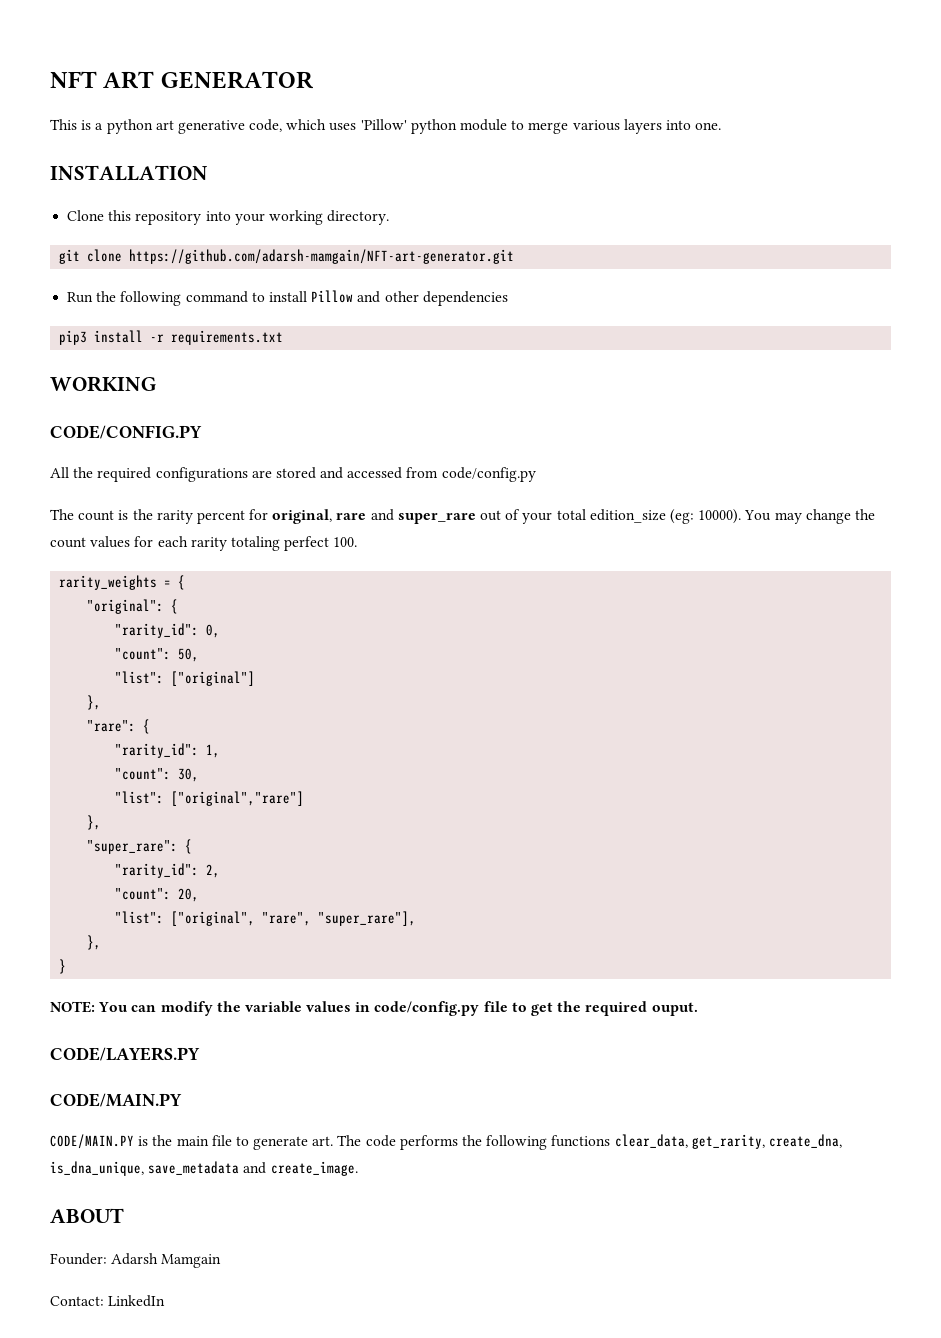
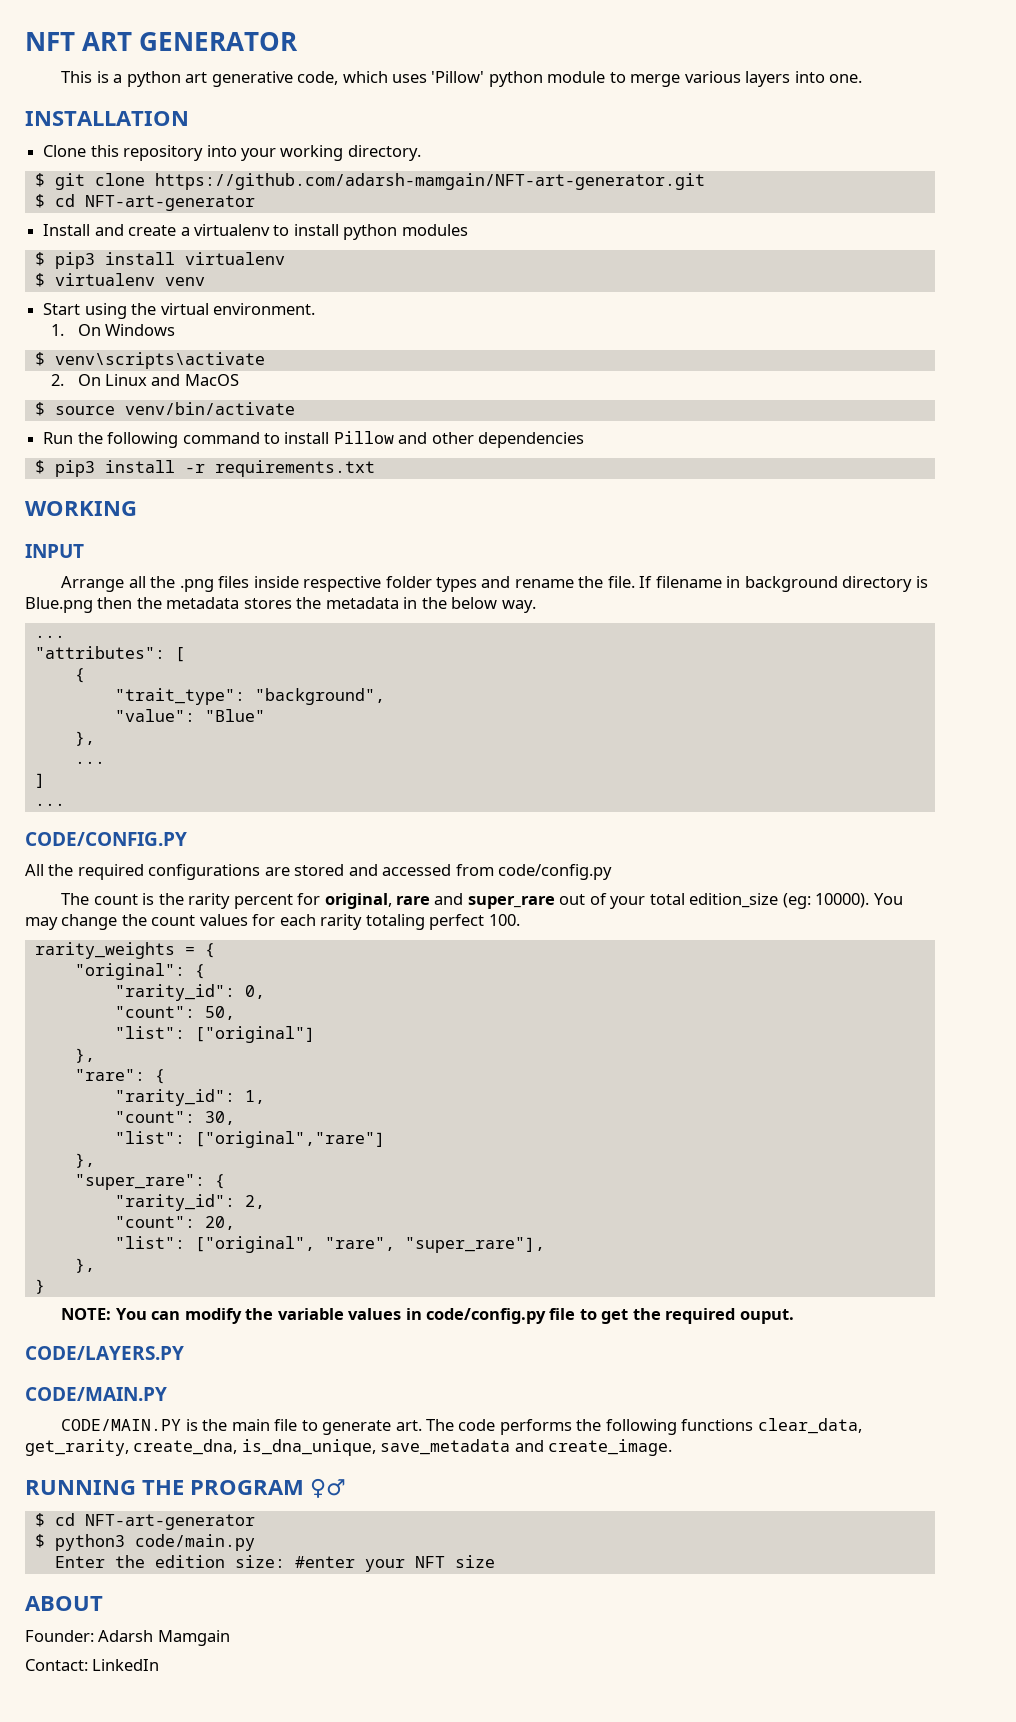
(390, 217) none -> [34,173,45,187] $
(515, 256) none -> [34,194,255,211] [43,224,468,240] [34,252,285,269] [34,273,205,287] [43,303,315,319] [51,324,176,336] [34,352,265,369] [51,374,239,386] [34,402,295,416] // $ cd NFT-art-generator // Install and create a virtualenv to install python modules // $ pip3 install virtualenv // $ virtualenv venv // Start using the virtual environment. // 1. On Windows // $ venv\scripts\activate // 2. On Linux and MacOS // $ source venv/bin/activate
(508, 298) none -> [34,460,45,474] $
(156, 384) none -> [25,544,84,558] [61,576,928,592] [25,597,536,613] [34,635,65,638] [34,646,185,662] [74,668,85,683] [114,688,385,705] [114,709,265,722] [74,731,95,746] [74,761,105,764] [34,773,45,788] [34,803,65,806] // INPUT // Arrange all the .png files inside respective folder types and rename the file. If filename in background directory is Blue.png then the metadata stores the metadata in the below way. // ... // "attributes": [ // { // "trait_type": "background", // "value": "Blue" // }, // ... // ] // ...
(358, 1168) none -> [25,1478,346,1498] [34,1513,255,1530] [34,1534,255,1551] [54,1555,495,1572] // RUNNING THE PROGRAM ♀♂ // $ cd NFT-art-generator // $ python3 code/main.py // Enter the edition size: #enter your NFT size

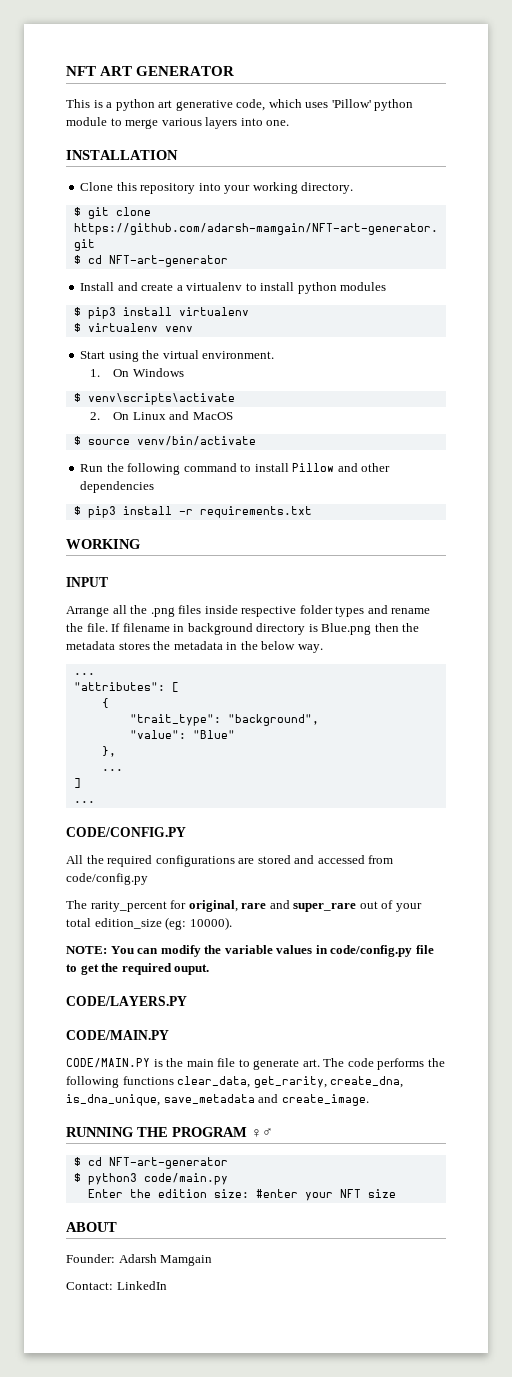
[93,893,293,909] count is the rarity percent -> [90,901,167,912] rarity_percent
[873,893,903,905] [25,914,520,930] [34,942,215,959] [74,963,205,980] [114,984,265,1001] [114,1006,235,1020] [114,1026,315,1043] [74,1048,95,1063] [74,1069,165,1084] [114,1089,265,1106] [114,1111,235,1125] [114,1131,385,1148] [74,1153,95,1168] [74,1174,225,1190] [114,1194,265,1211] [114,1216,235,1230] [114,1236,545,1253] [74,1258,95,1273] [34,1279,45,1294] You may change the count values for each rarity totaling perfect 100. // rarity_weights = { // "original": { // "rarity_id": 0, // "count": 50, // "list": ["original"] // }, // "rare": { // "rarity_id": 1, // "count": 30, // "list": ["original","rare"] // }, // "super_rare": { // "rarity_id": 2, // "count": 20, // "list": ["original", "rare", "super_rare"], // }, // } -> (232, 923) none

